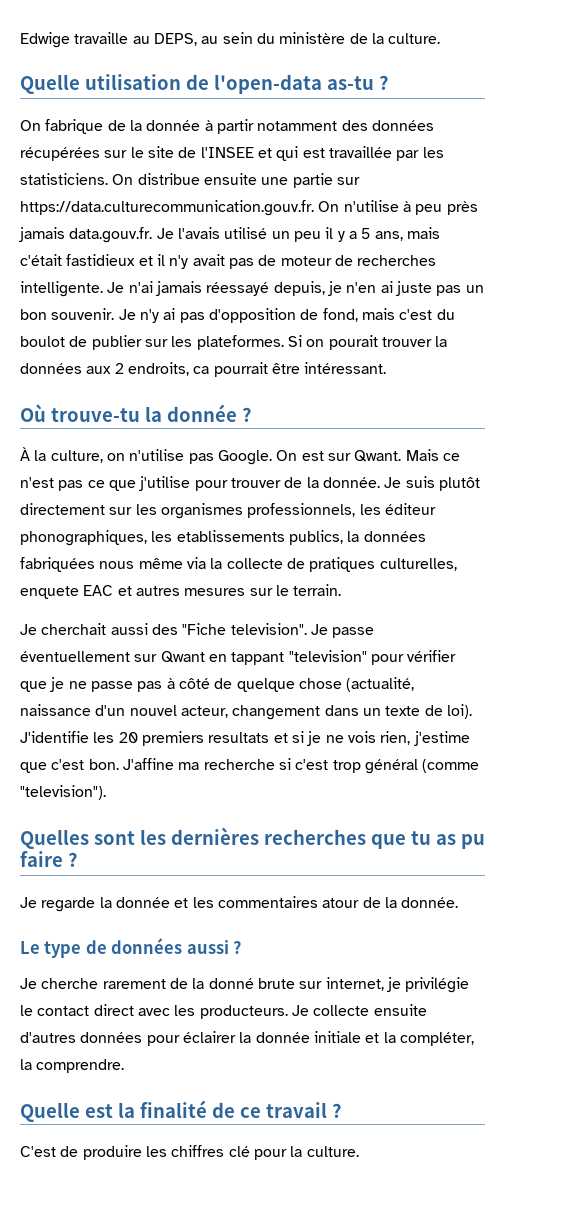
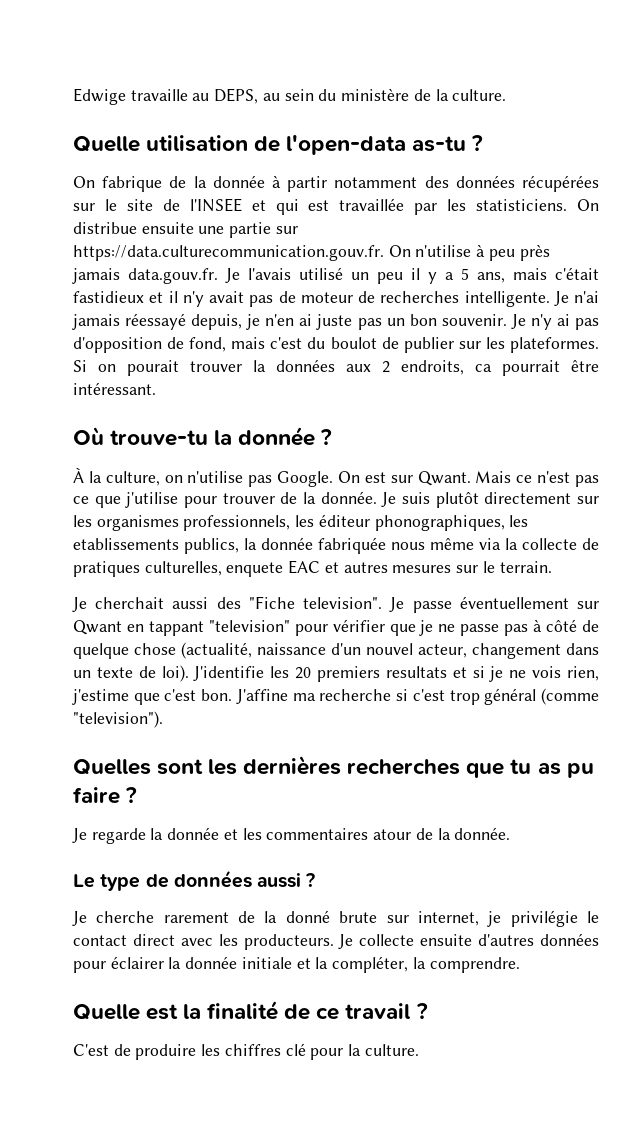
[363,531,426,542] [20,557,95,572] données fabriquées -> [261,537,386,554] donnée fabriquée

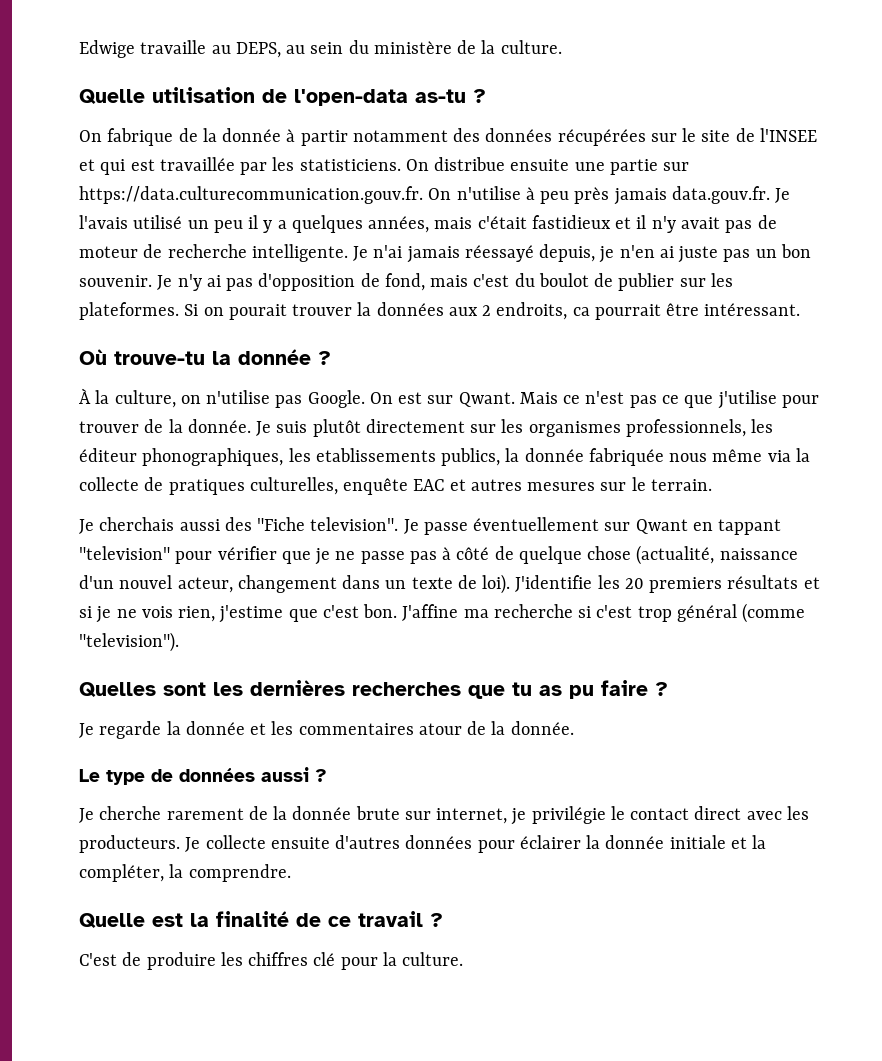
[461,268,505,283] 5 ans, -> [291,215,430,233] quelques années,
[380,291,460,303] recherches -> [167,244,247,258] recherche
[226,562,284,577] enquete -> [343,478,409,495] enquête
[95,597,165,609] cherchait -> [99,517,175,531] cherchais
[385,666,447,678] resultats -> [727,575,799,589] résultats
[285,910,330,923] donné -> [292,806,352,820] donnée

